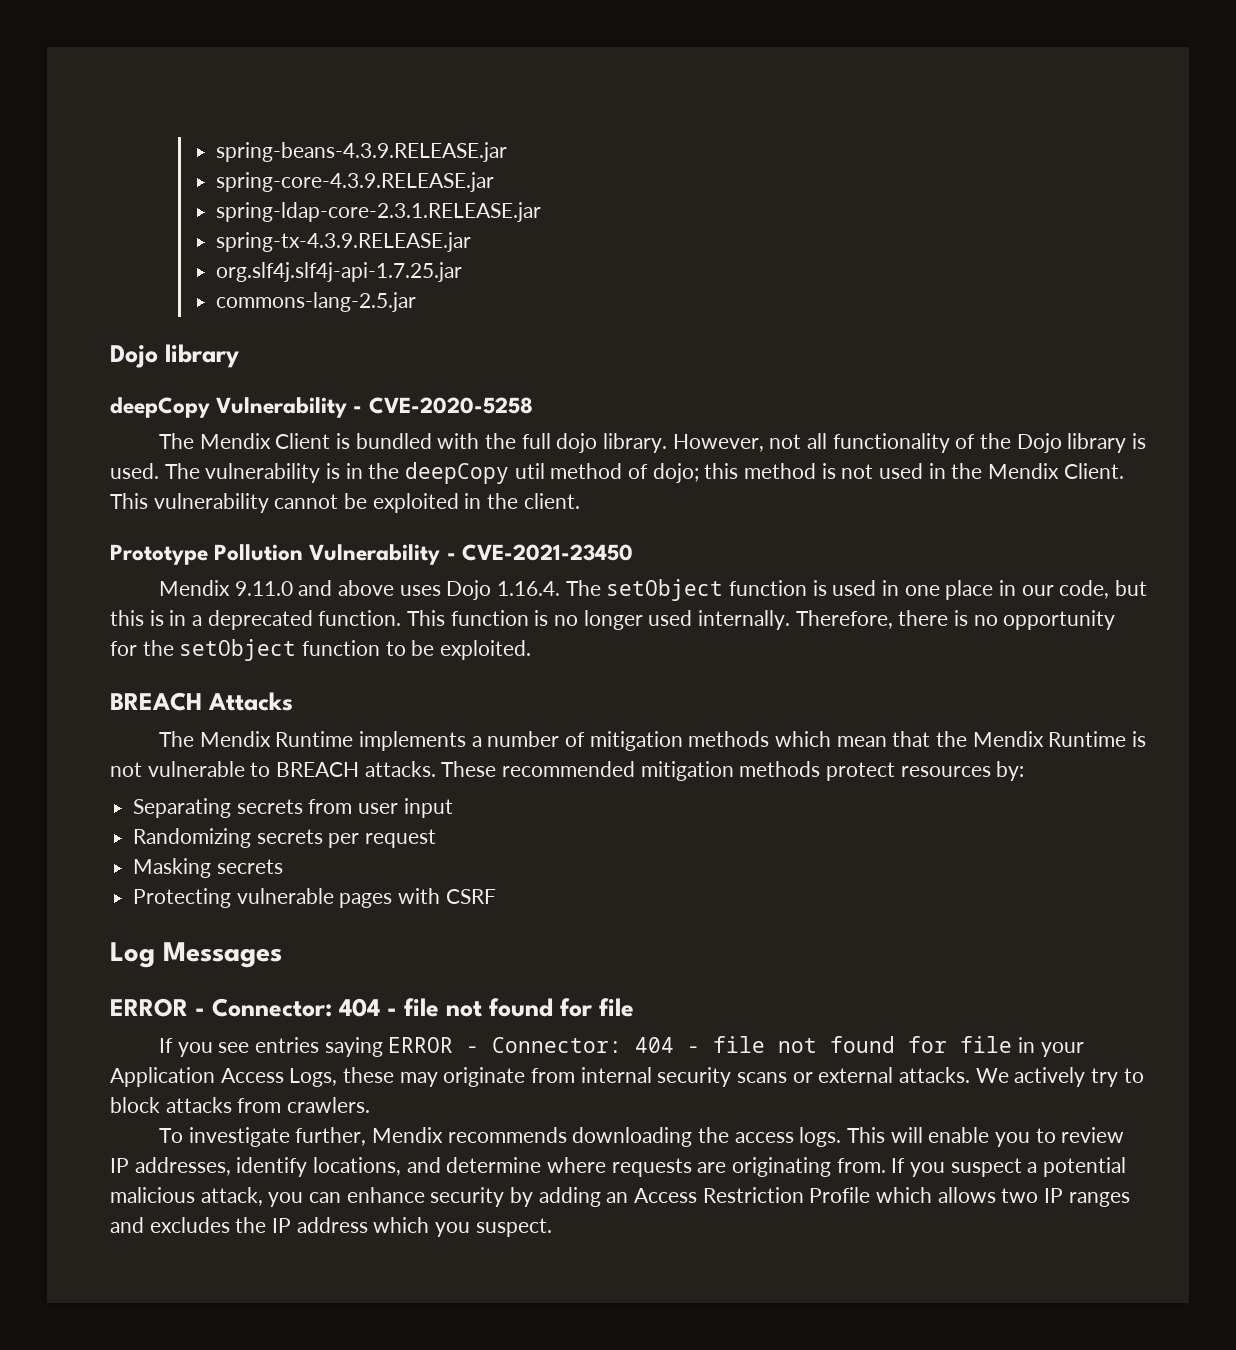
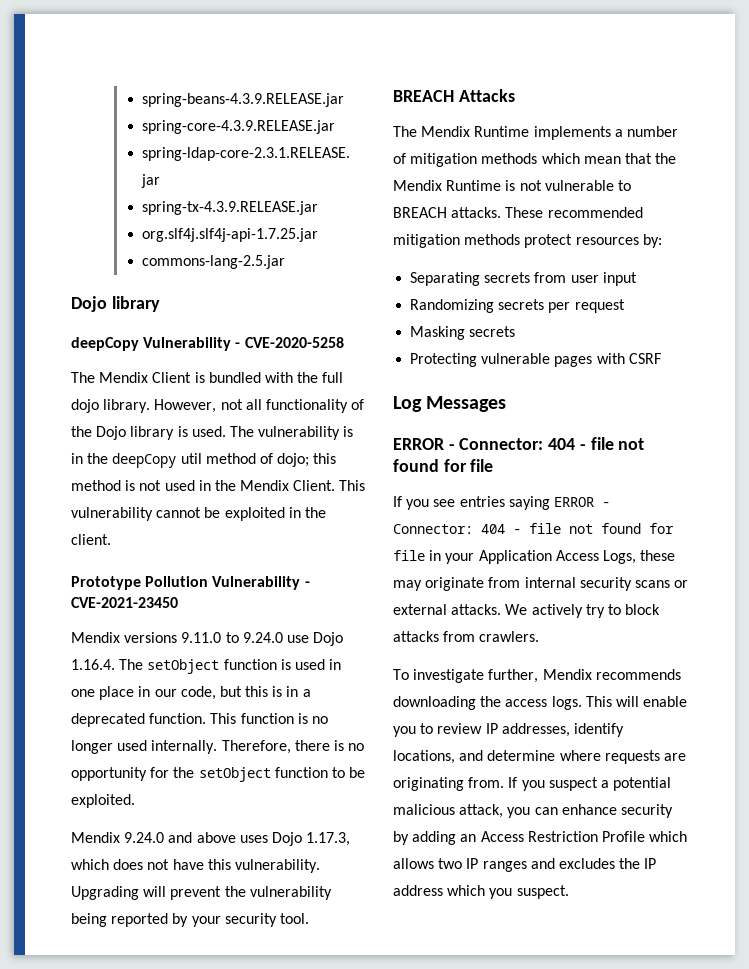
[234,580,441,596] 9.11.0 and above uses -> [124,632,309,643] versions 9.11.0 to 9.24.0 use
(532, 650) none -> [71,832,351,846] [71,859,320,873] [71,886,332,900] [71,913,309,927] // Mendix 9.24.0 and above uses Dojo 1.17.3, which does not have this vulnerability. Upgrading will prevent the vulnerability being reported by your security tool.

